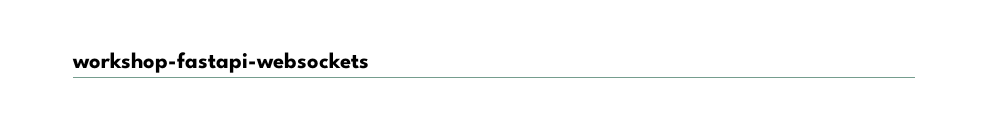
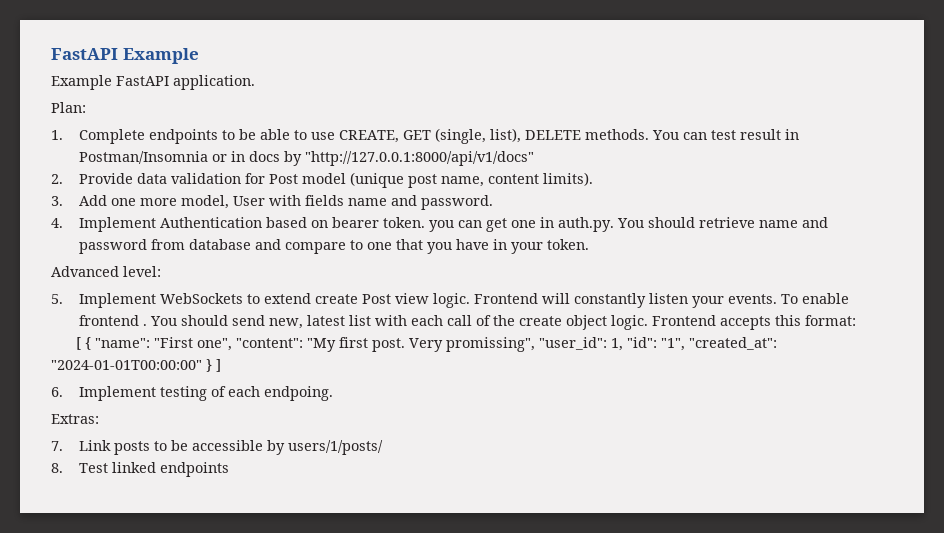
[72,52,369,73] workshop-fastapi-websockets -> [51,48,199,64] [51,75,255,90] [51,102,86,113] [51,128,800,144] [79,151,535,166] [51,172,594,188] [51,195,494,210] [51,217,829,232] [79,239,590,254] [51,266,161,277] [51,293,850,308] [79,315,857,330] [75,337,777,352] [51,359,221,372] [51,386,334,401] [51,414,99,424] [51,440,384,455] [51,462,230,477] FastAPI Example // Example FastAPI application. // Plan: // 1. Complete endpoints to be able to use CREATE, GET (single, list), DELETE methods. You can test result in Postman/Insomnia or in docs by "http://127.0.0.1:8000/api/v1/docs" // 2. Provide data validation for Post model (unique post name, content limits). // 3. Add one more model, User with fields name and password. // 4. Implement Authentication based on bearer token. you can get one in auth.py. You should retrieve name and password from database and compare to one that you have in your token. // Advanced level: // 5. Implement WebSockets to extend create Post view logic. Frontend will constantly listen your events. To enable frontend . You should send new, latest list with each call of the create object logic. Frontend accepts this format: // [ { "name": "First one", "content": "My first post. Very promissing", "user_id": 1, "id": "1", "created_at": "2024-01-01T00:00:00" } ] // 6. Implement testing of each endpoing. // Extras: // 7. Link posts to be accessible by users/1/posts/ // 8. Test linked endpoints

